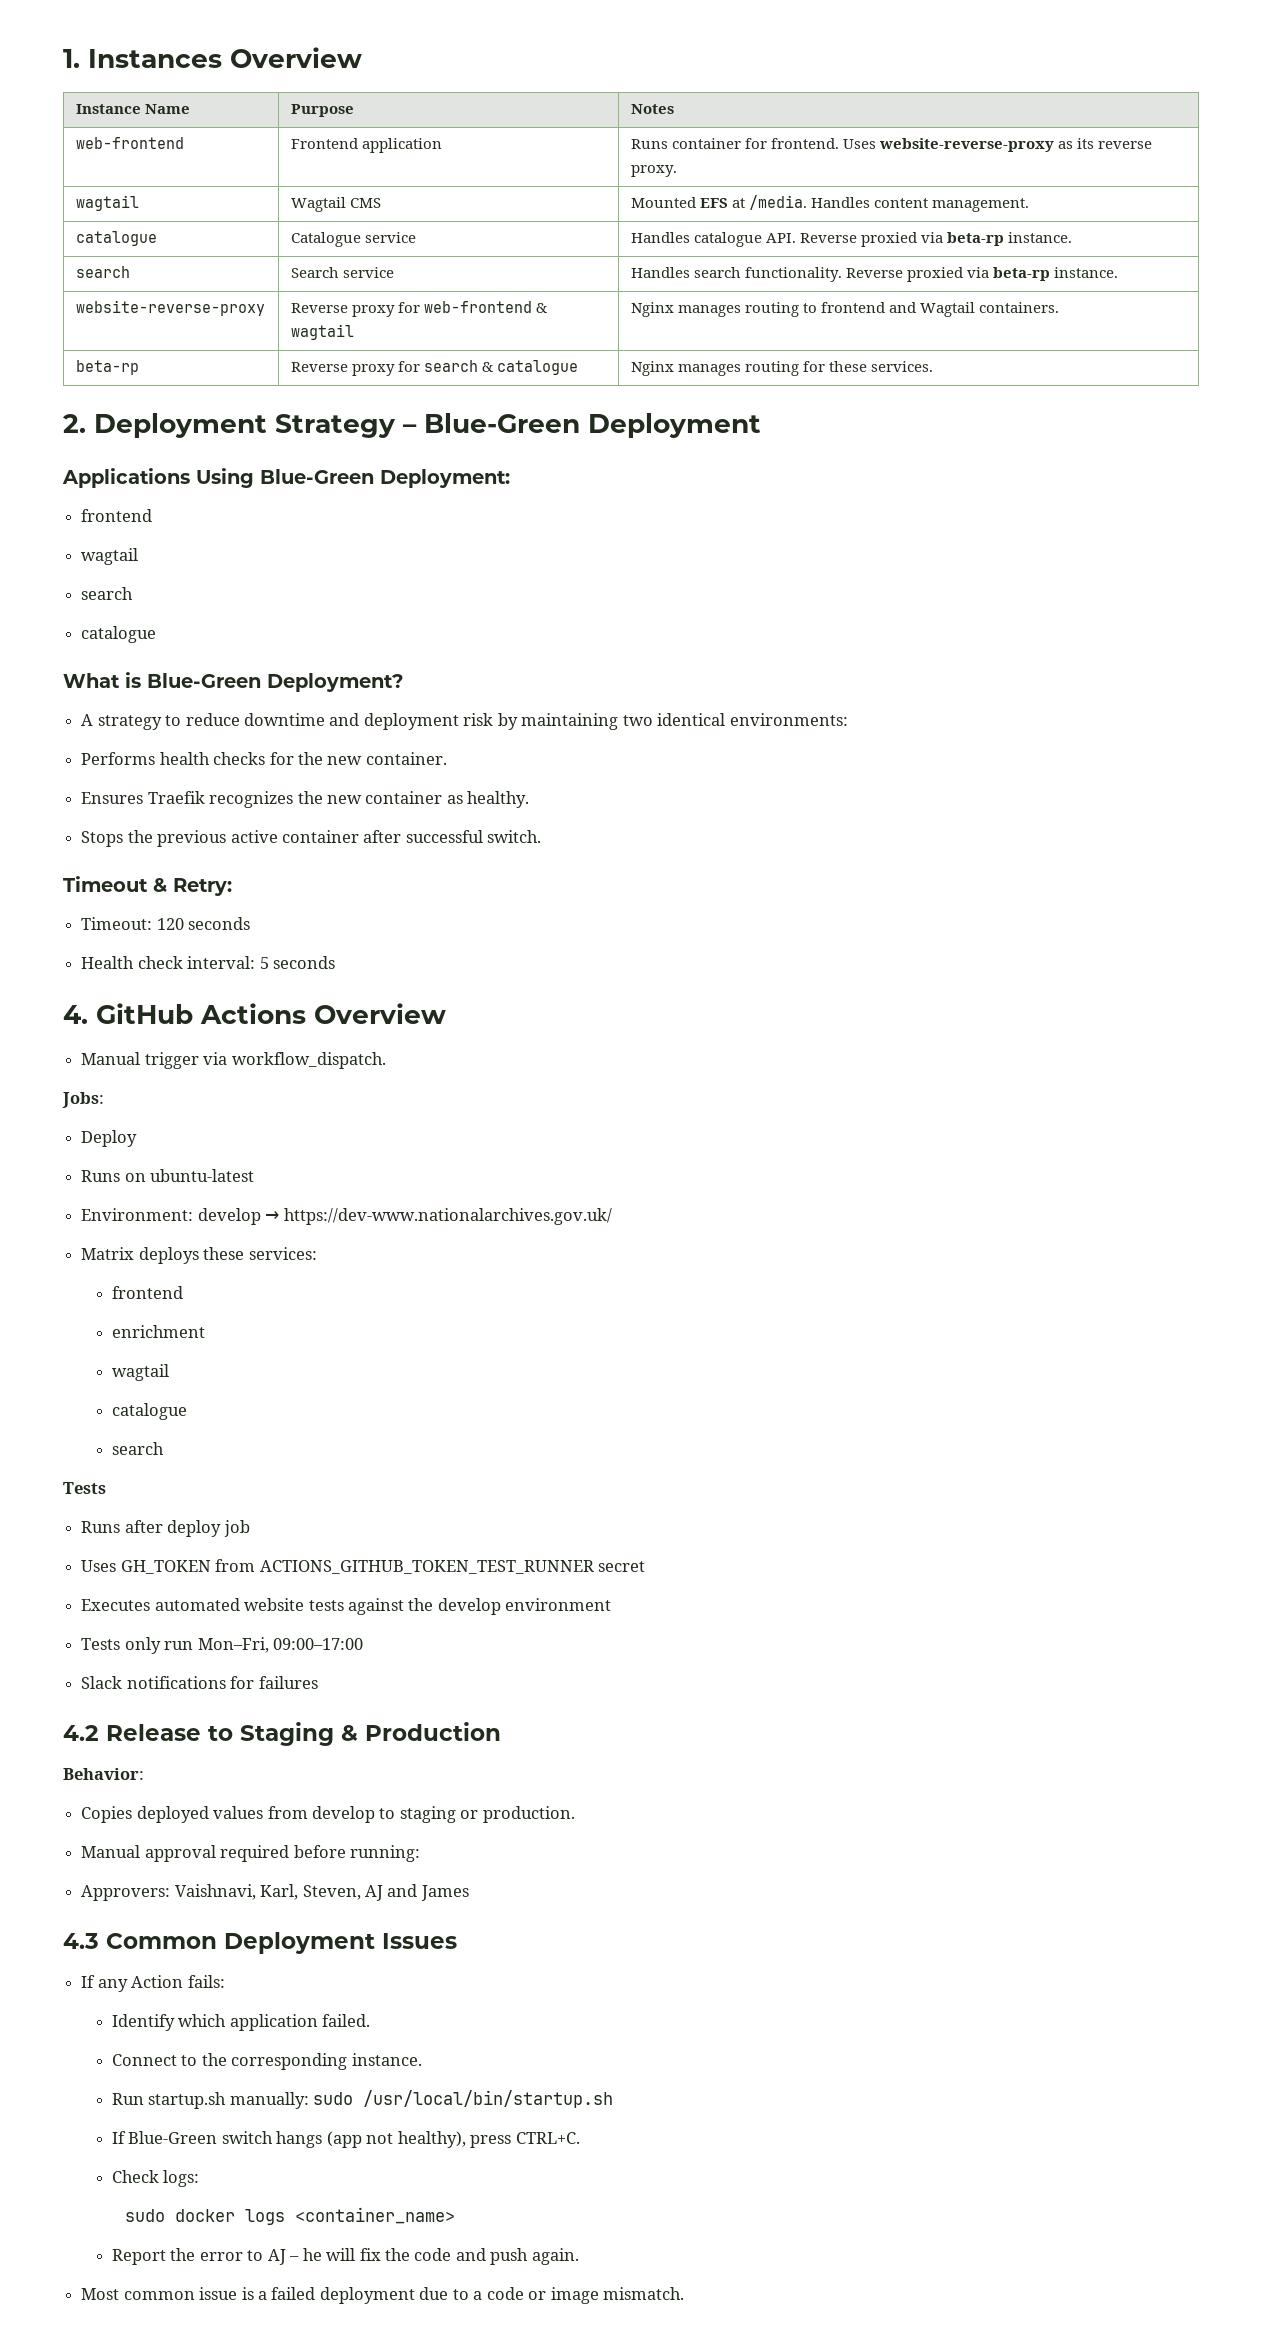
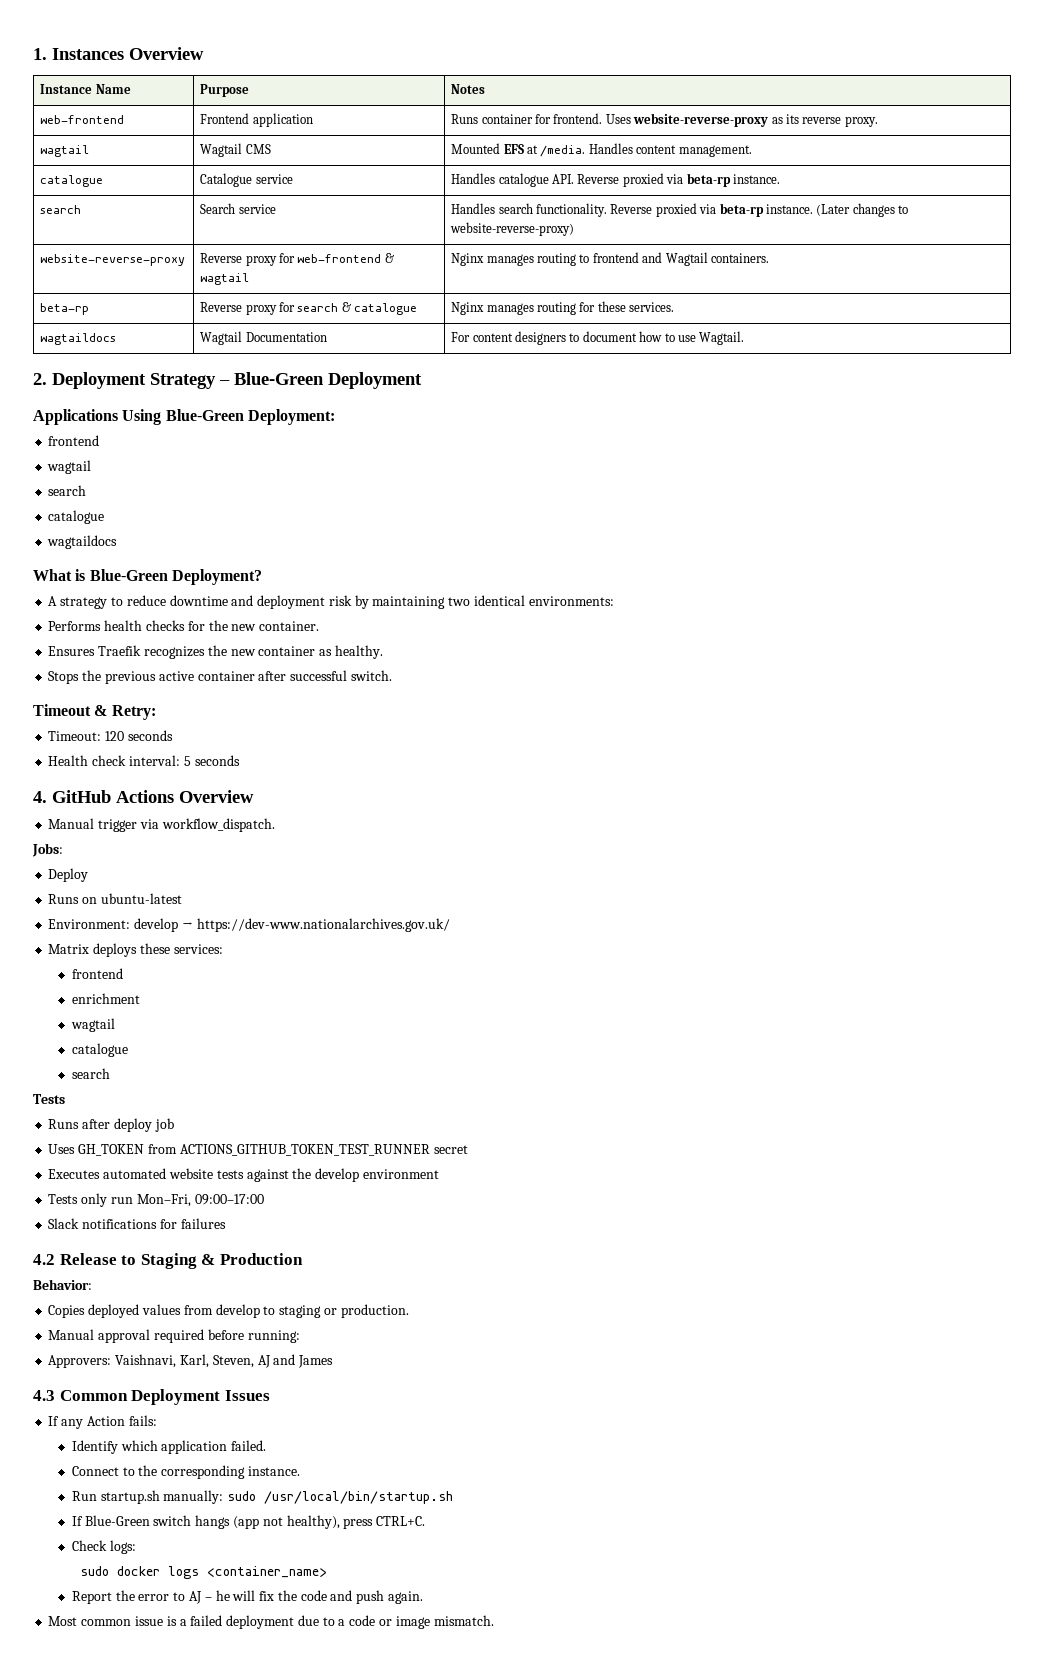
(1119, 272) none -> [816,203,909,217] [450,222,575,236] (Later changes to website-reverse-proxy)
(933, 366) none -> [40,333,117,345] [200,331,327,345] [451,331,745,345] // wagtaildocs | Wagtail Documentation | For content designers to document how to use Wagtail.
(157, 634) none -> [47,535,118,549] // wagtaildocs

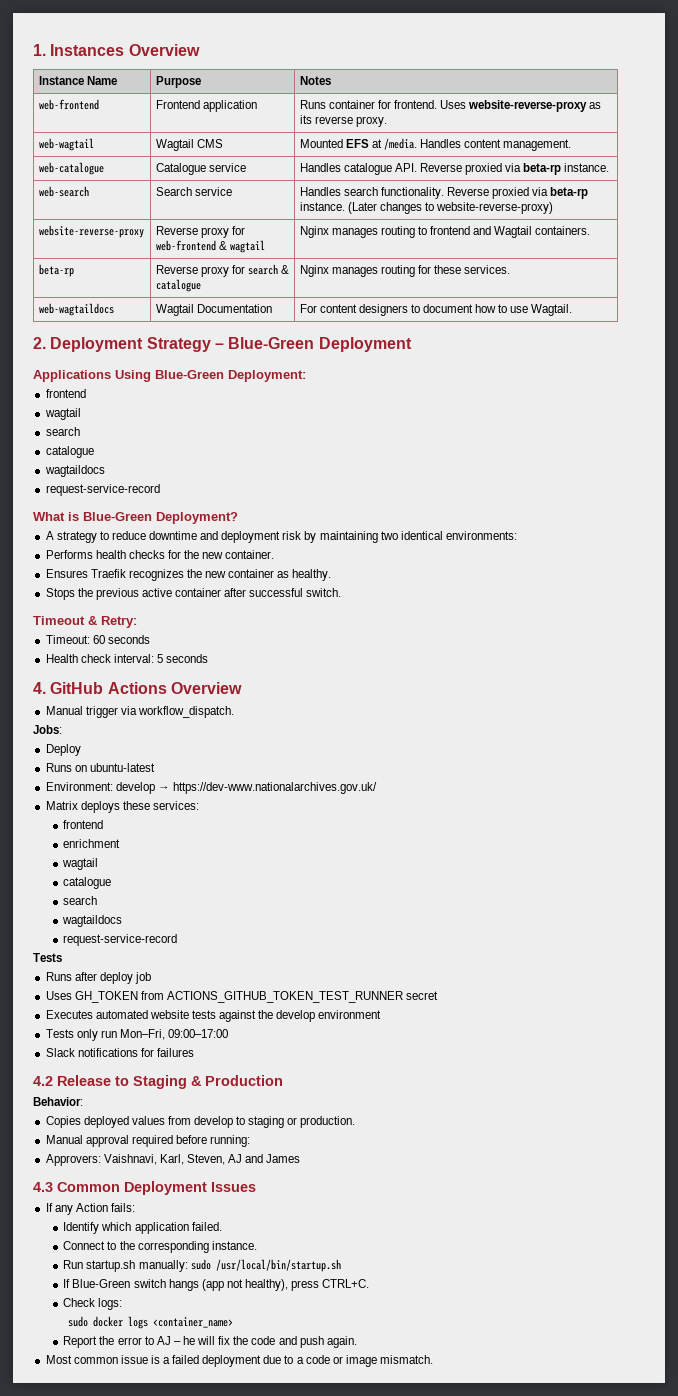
[40,145,90,157] wagtail -> [38,138,94,151] web-wagtail
[40,175,104,187] catalogue -> [38,162,104,175] web-catalogue
[40,205,82,214] search -> [38,186,89,197] web-search
[40,333,117,345] wagtaildocs -> [38,303,114,316] web-wagtaildocs
(118, 542) none -> [45,484,160,496] // request-service-record
[105,731,125,741] 120 -> [92,635,105,644] 60
(110, 1073) none -> [62,915,123,927] [63,934,178,946] // wagtaildocs // request-service-record

